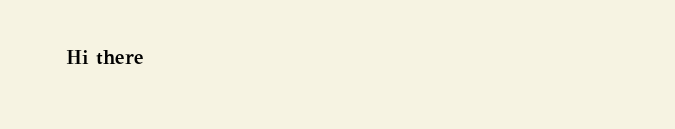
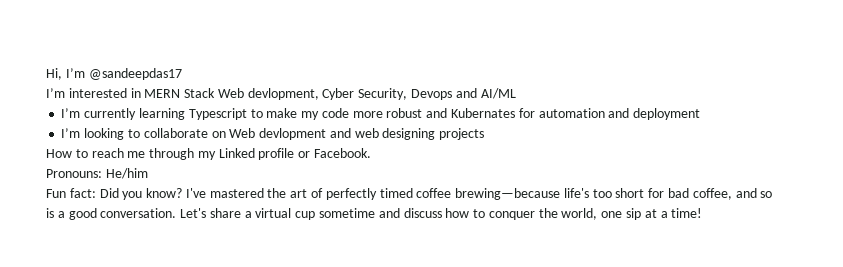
[66,50,144,65] Hi there -> [46,68,182,80] [46,88,516,100] [61,108,701,120] [61,128,485,140] [46,148,372,160] [46,168,148,179] [46,188,773,200] [46,208,703,220] Hi, I’m @sandeepdas17 // I’m interested in MERN Stack Web devlopment, Cyber Security, Devops and AI/ML // I’m currently learning Typescript to make my code more robust and Kubernates for automation and deployment // I’m looking to collaborate on Web devlopment and web designing projects // How to reach me through my Linked profile or Facebook. // Pronouns: He/him // Fun fact: Did you know? I've mastered the art of perfectly timed coffee brewing—because life's too short for bad coffee, and so is a good conversation. Let's share a virtual cup sometime and discuss how to conquer the world, one sip at a time!

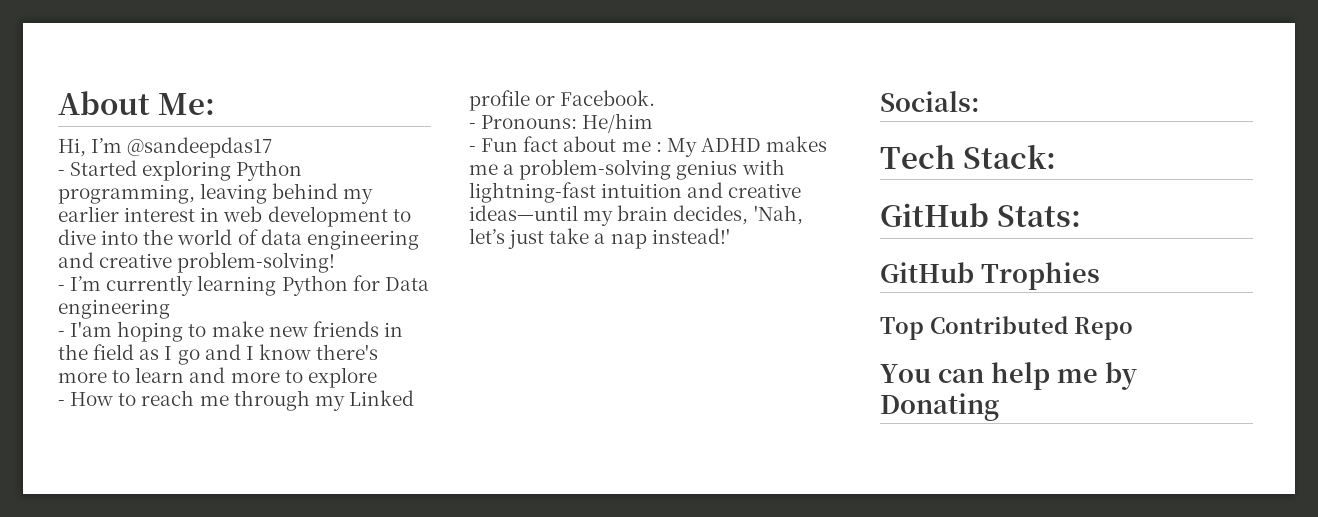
(46, 74) none -> [58,91,215,115] About Me: //
[46,88,516,100] [61,108,701,120] [61,128,485,140] I’m interested in MERN Stack Web devlopment, Cyber Security, Devops and AI/ML // I’m currently learning Typescript to make my code more robust and Kubernates for automation and deployment // I’m looking to collaborate on Web devlopment and web designing projects // -> [58,160,303,181] [58,183,374,204] [58,206,411,227] [58,229,419,250] [58,252,336,273] [58,275,429,296] [58,299,170,319] [58,321,403,342] [58,344,379,365] [58,367,377,388] [58,400,65,406] - Started exploring Python programming, leaving behind my earlier interest in web development to dive into the world of data engineering and creative problem-solving! // - I’m currently learning Python for Data engineering // - I'am hoping to make new friends in the field as I go and I know there's more to learn and more to explore // -
(372, 153) none -> [469,123,476,129] -
[46,188,773,200] [46,208,703,220] Fun fact: Did you know? I've mastered the art of perfectly timed coffee brewing—because life's too short for bad coffee, and so is a good conversation. Let's share a virtual cup sometime and discuss how to conquer the world, one sip at a time! -> [469,136,828,157] [469,159,785,180] [469,182,802,203] [469,205,803,226] [469,228,730,249] [880,91,980,112] [880,144,1056,169] [880,203,1081,227] [880,262,1100,290] [880,316,1133,340] [880,362,1137,390] [880,393,999,421] - Fun fact about me : My ADHD makes me a problem-solving genius with lightning-fast intuition and creative ideas—until my brain decides, 'Nah, let’s just take a nap instead!' // Socials: // Tech Stack: // GitHub Stats: // GitHub Trophies // Top Contributed Repo // You can help me by Donating

